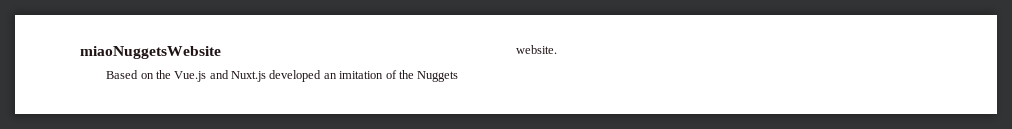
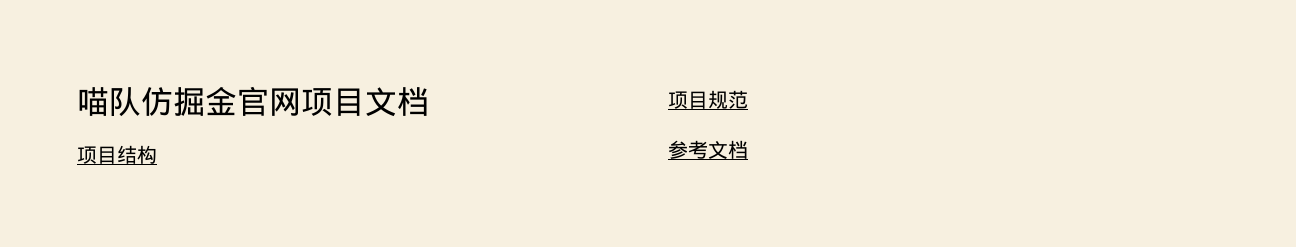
[80,46,221,59] [106,70,459,82] [516,45,557,54] miaoNuggetsWebsite // Based on the Vue.js and Nuxt.js developed an imitation of the Nuggets website. -> [77,86,429,117] [77,145,157,164] [668,90,748,109] [668,140,748,159] 喵队仿掘金官网项目文档 // 项目结构 // 项目规范 // 参考文档

